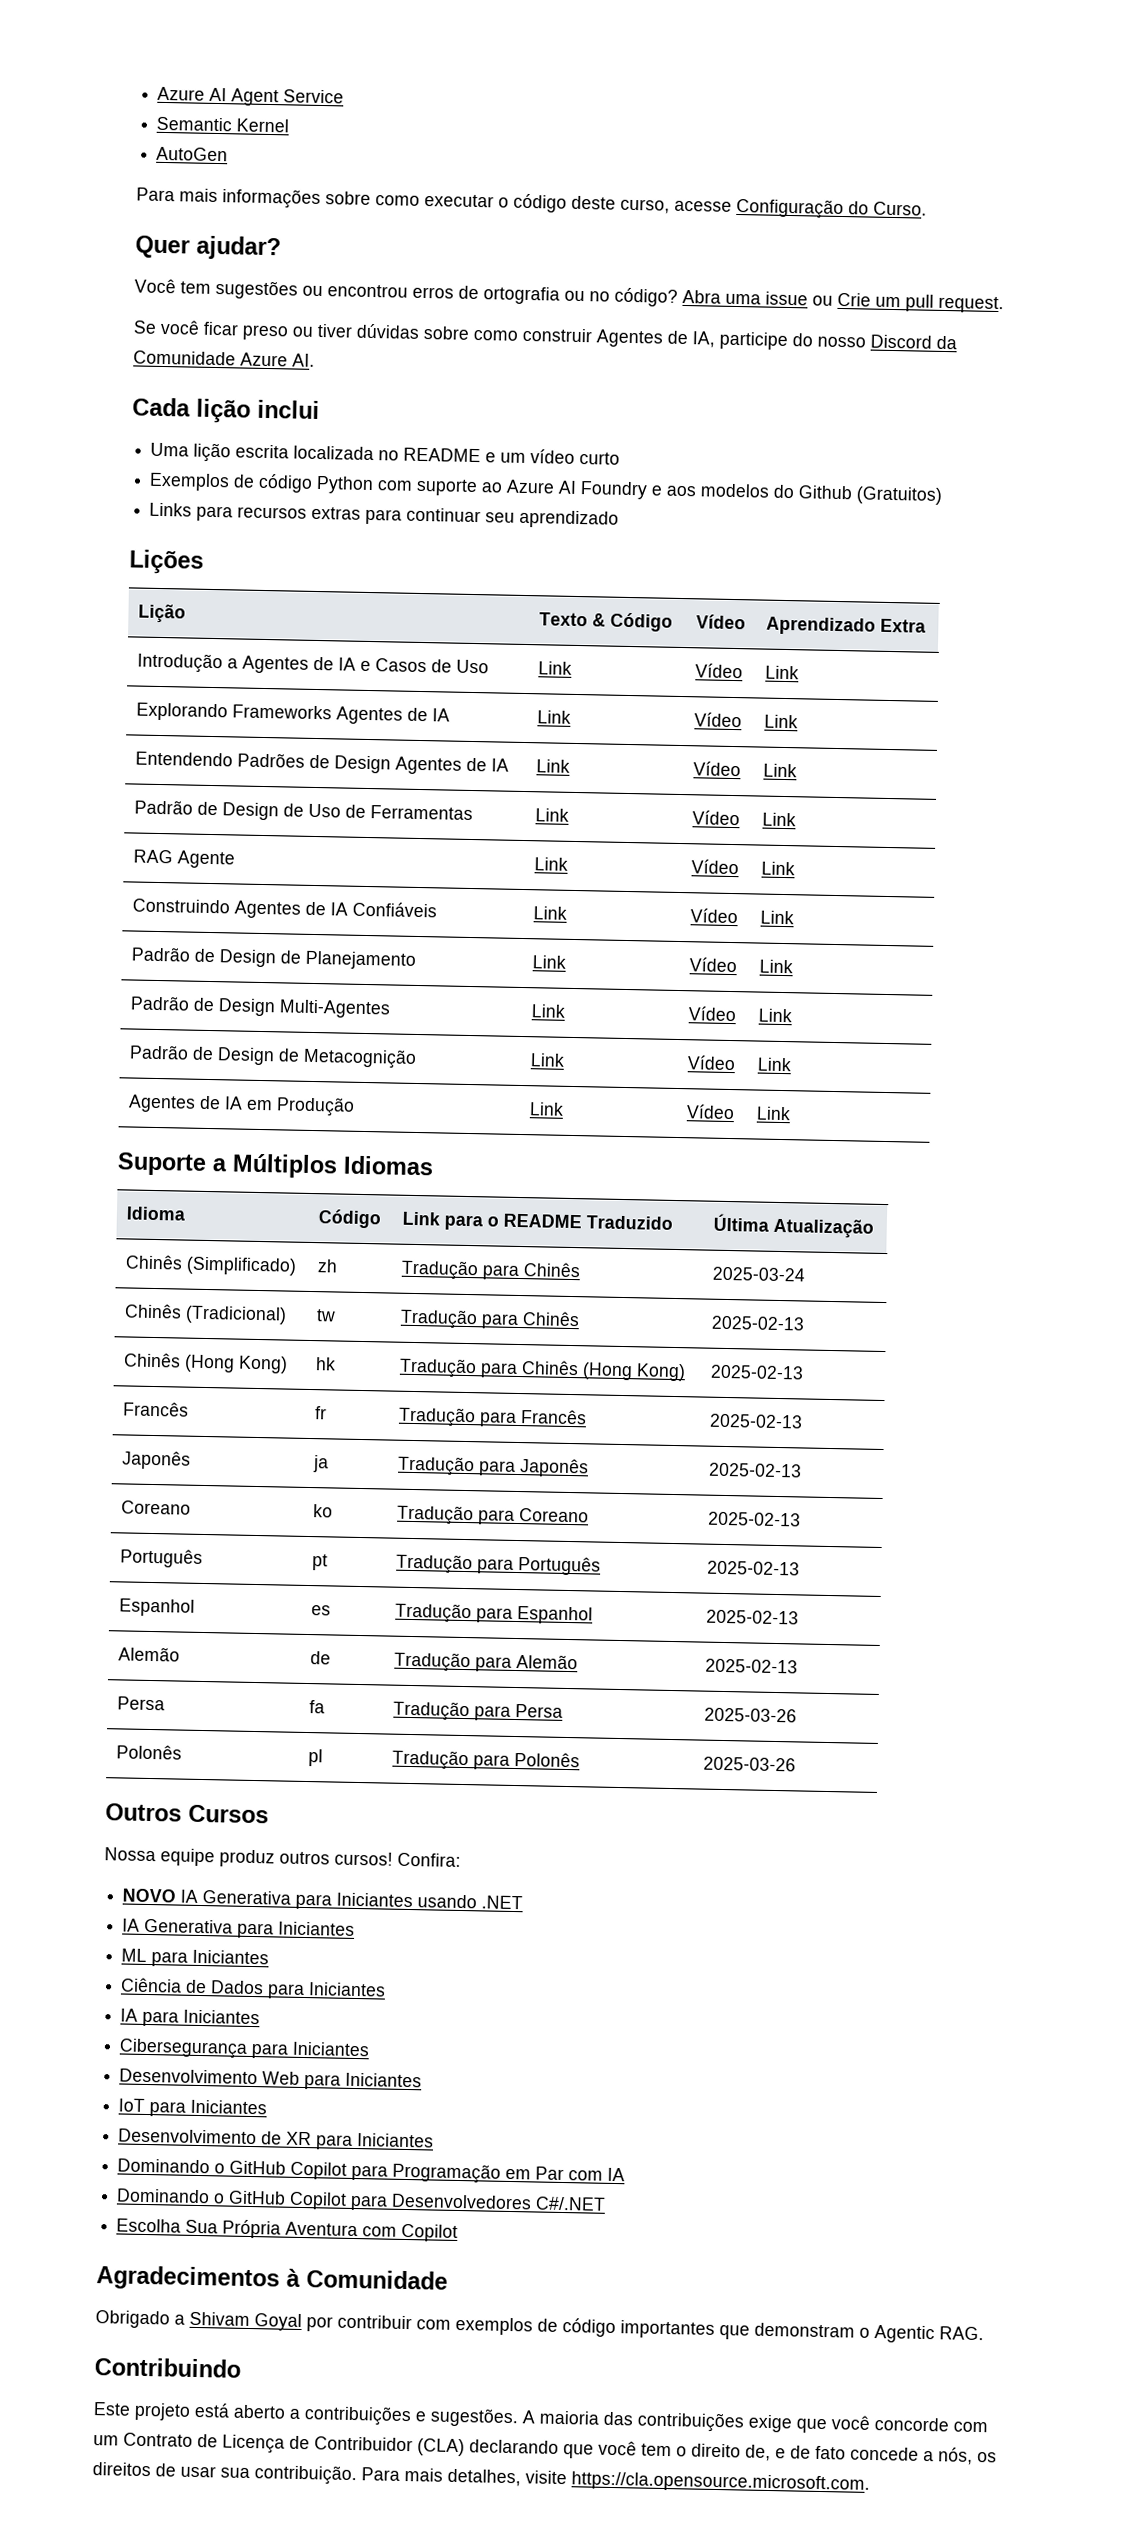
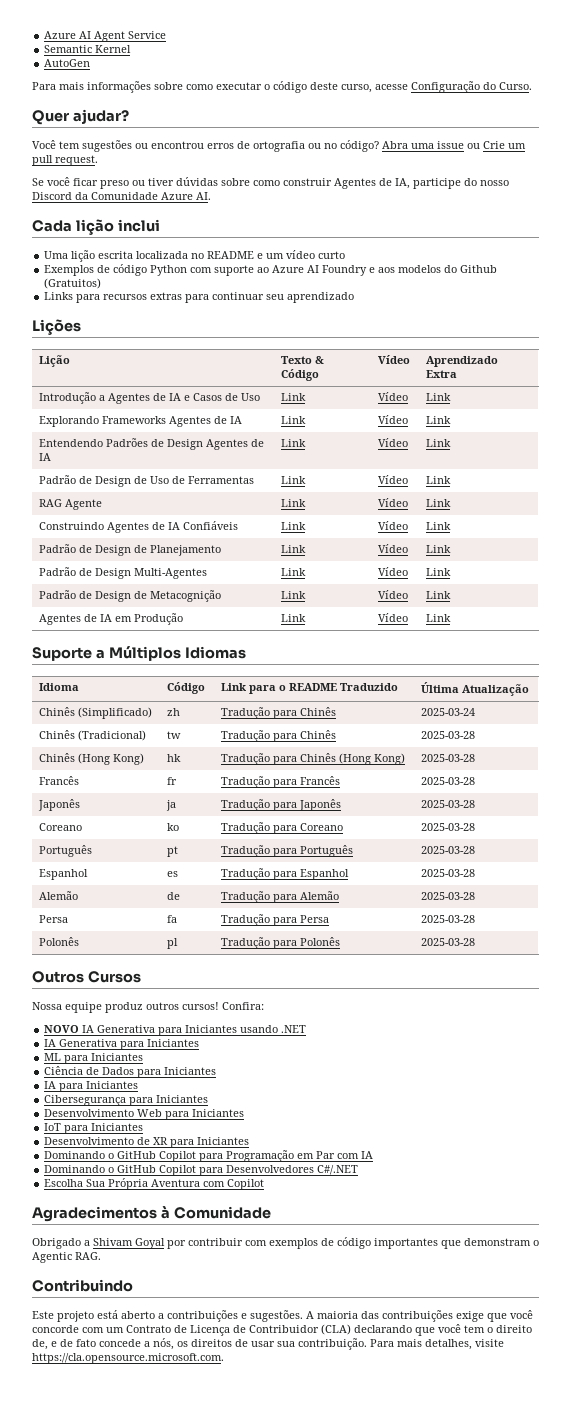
[711,1315,806,1331] 2025-02-13 -> [421,731,476,739] 2025-03-28
[710,1364,805,1380] 2025-02-13 -> [421,754,476,762] 2025-03-28
[709,1413,804,1429] 2025-02-13 -> [421,777,476,785] 2025-03-28
[709,1462,803,1478] 2025-02-13 -> [421,800,476,808] 2025-03-28
[708,1511,802,1527] 2025-02-13 -> [421,823,476,831] 2025-03-28
[707,1560,801,1576] 2025-02-13 -> [421,846,476,854] 2025-03-28
[706,1609,800,1625] 2025-02-13 -> [421,869,476,877] 2025-03-28
[705,1658,799,1674] 2025-02-13 -> [421,892,476,900] 2025-03-28
[704,1707,798,1723] 2025-03-26 -> [421,915,476,923] 2025-03-28
[703,1756,797,1772] 2025-03-26 -> [421,938,476,946] 2025-03-28

